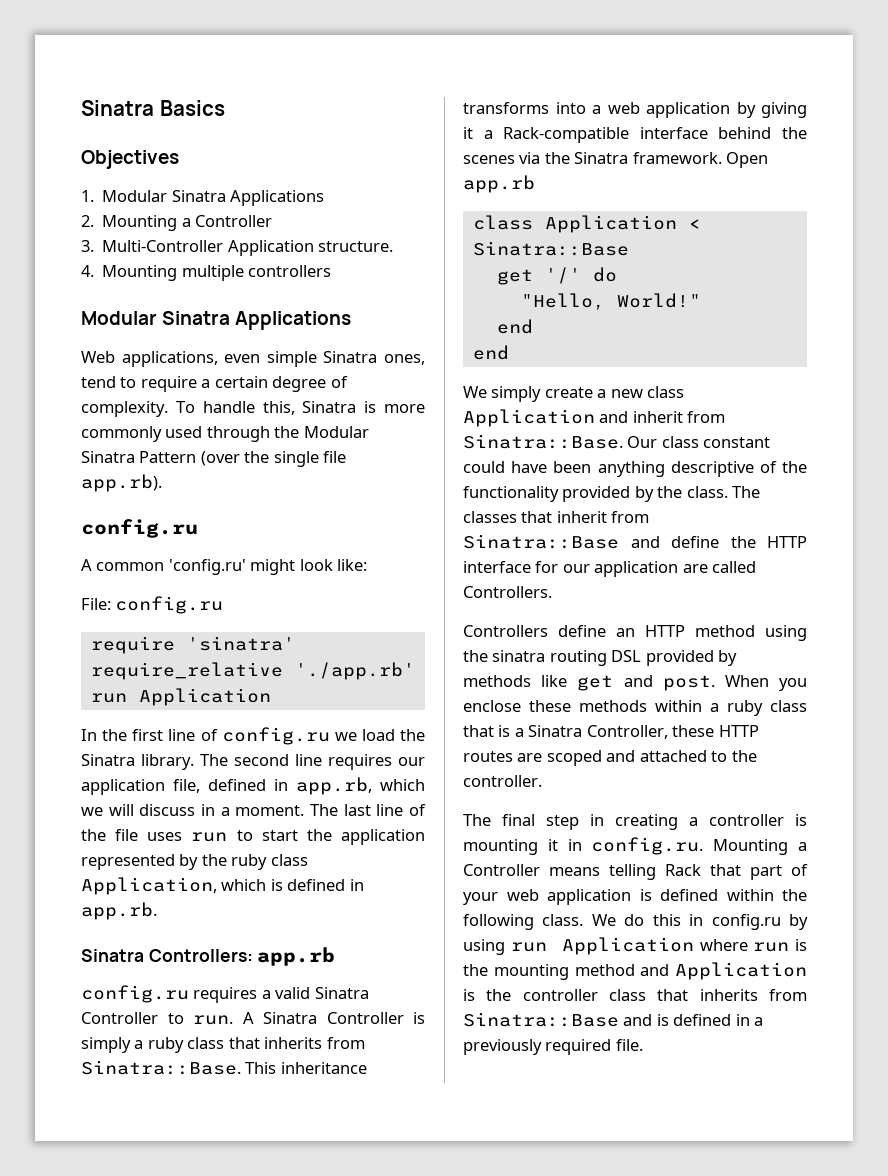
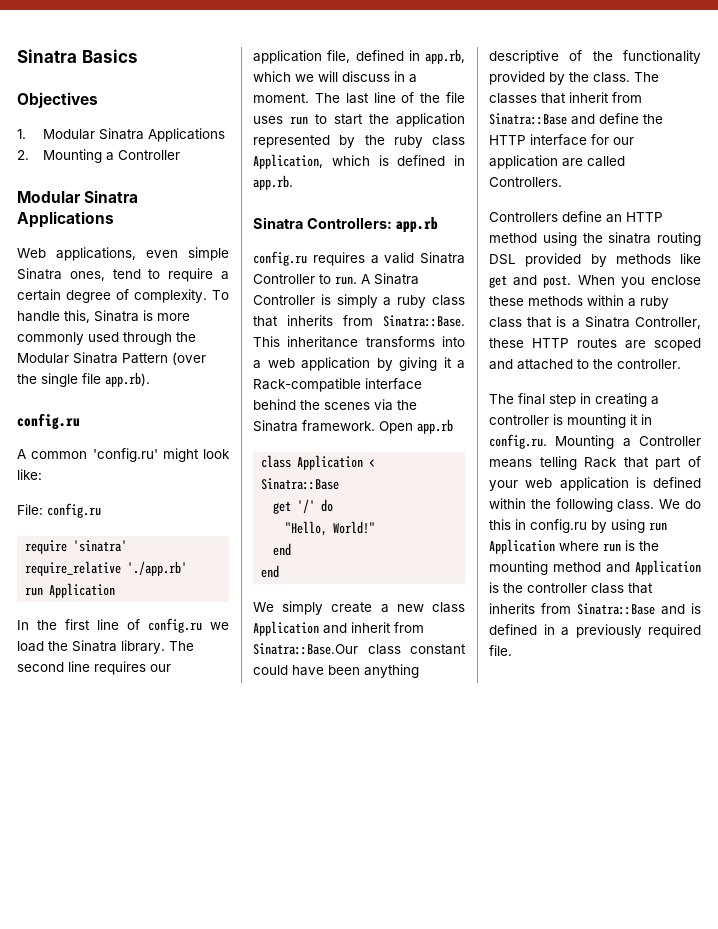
[81,240,394,256] [81,265,332,281] // 3. Multi-Controller Application structure. // 4. Mounting multiple controllers -> (180, 155) none
[463,434,658,449] Sinatra::Base. Our -> [253,643,358,655] Sinatra::Base.Our

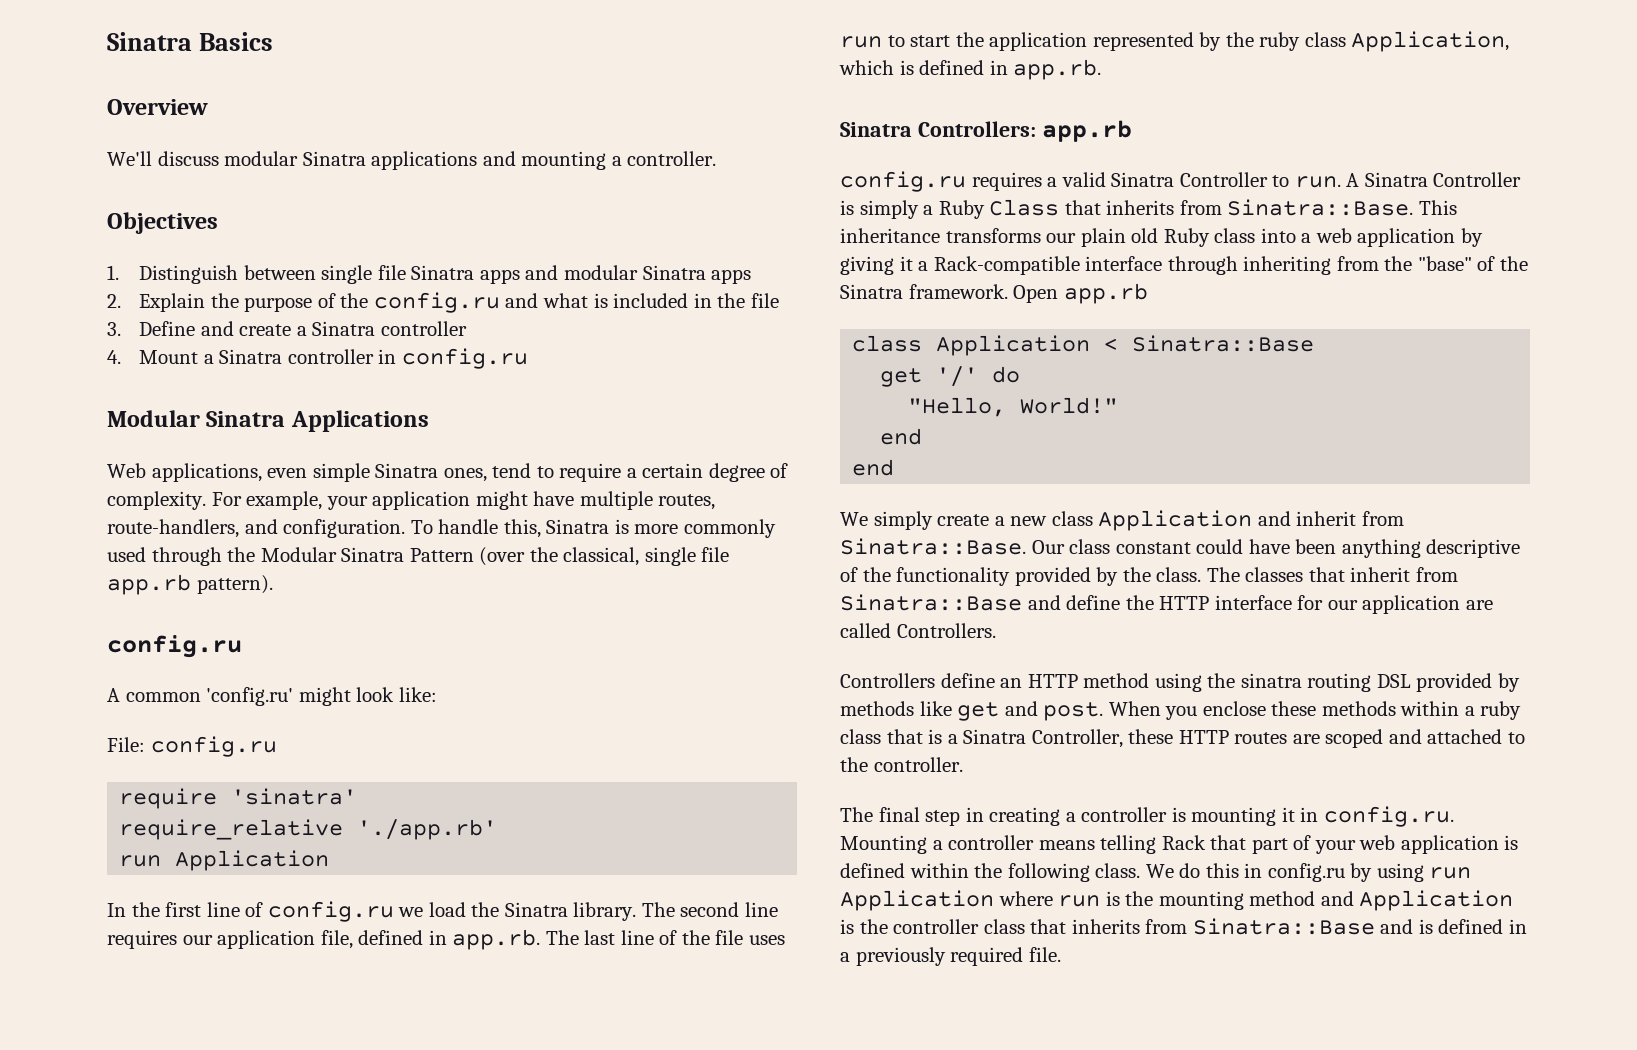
[17,92,98,108] [17,128,225,142] [17,149,180,163] Objectives // 1. Modular Sinatra Applications // 2. Mounting a Controller -> [107,99,208,115] [107,151,717,170] [107,212,218,234] [107,265,752,284] [107,292,779,313] [107,321,467,336] [107,348,528,369] Overview // We'll discuss modular Sinatra applications and mounting a controller. // Objectives // 1. Distinguish between single file Sinatra apps and modular Sinatra apps // 2. Explain the purpose of the config.ru and what is included in the file // 3. Define and create a Sinatra controller // 4. Mount a Sinatra controller in config.ru
(207, 296) none -> [211,491,716,510] [107,519,406,538] For example, your application might have multiple routes, route-handlers, and configuration.
[41,372,150,387] single file app.rb). -> [563,547,730,566] [107,574,273,595] classical, single file app.rb pattern).
[425,49,465,64] [253,71,417,83] [253,93,309,103] app.rb, which we will discuss in a moment. -> [452,929,541,950] app.rb.
[397,295,465,308] ruby class -> [938,199,1060,219] Ruby Class
(435, 342) none -> [1046,228,1256,247] our plain old Ruby class
[253,399,393,411] behind the scenes via -> [1167,256,1496,275] through inheriting from the "base" of
[253,643,358,655] Sinatra::Base.Our -> [840,538,1065,555] Sinatra::Base. Our
[639,436,701,446] Controller -> [948,835,1035,850] controller

